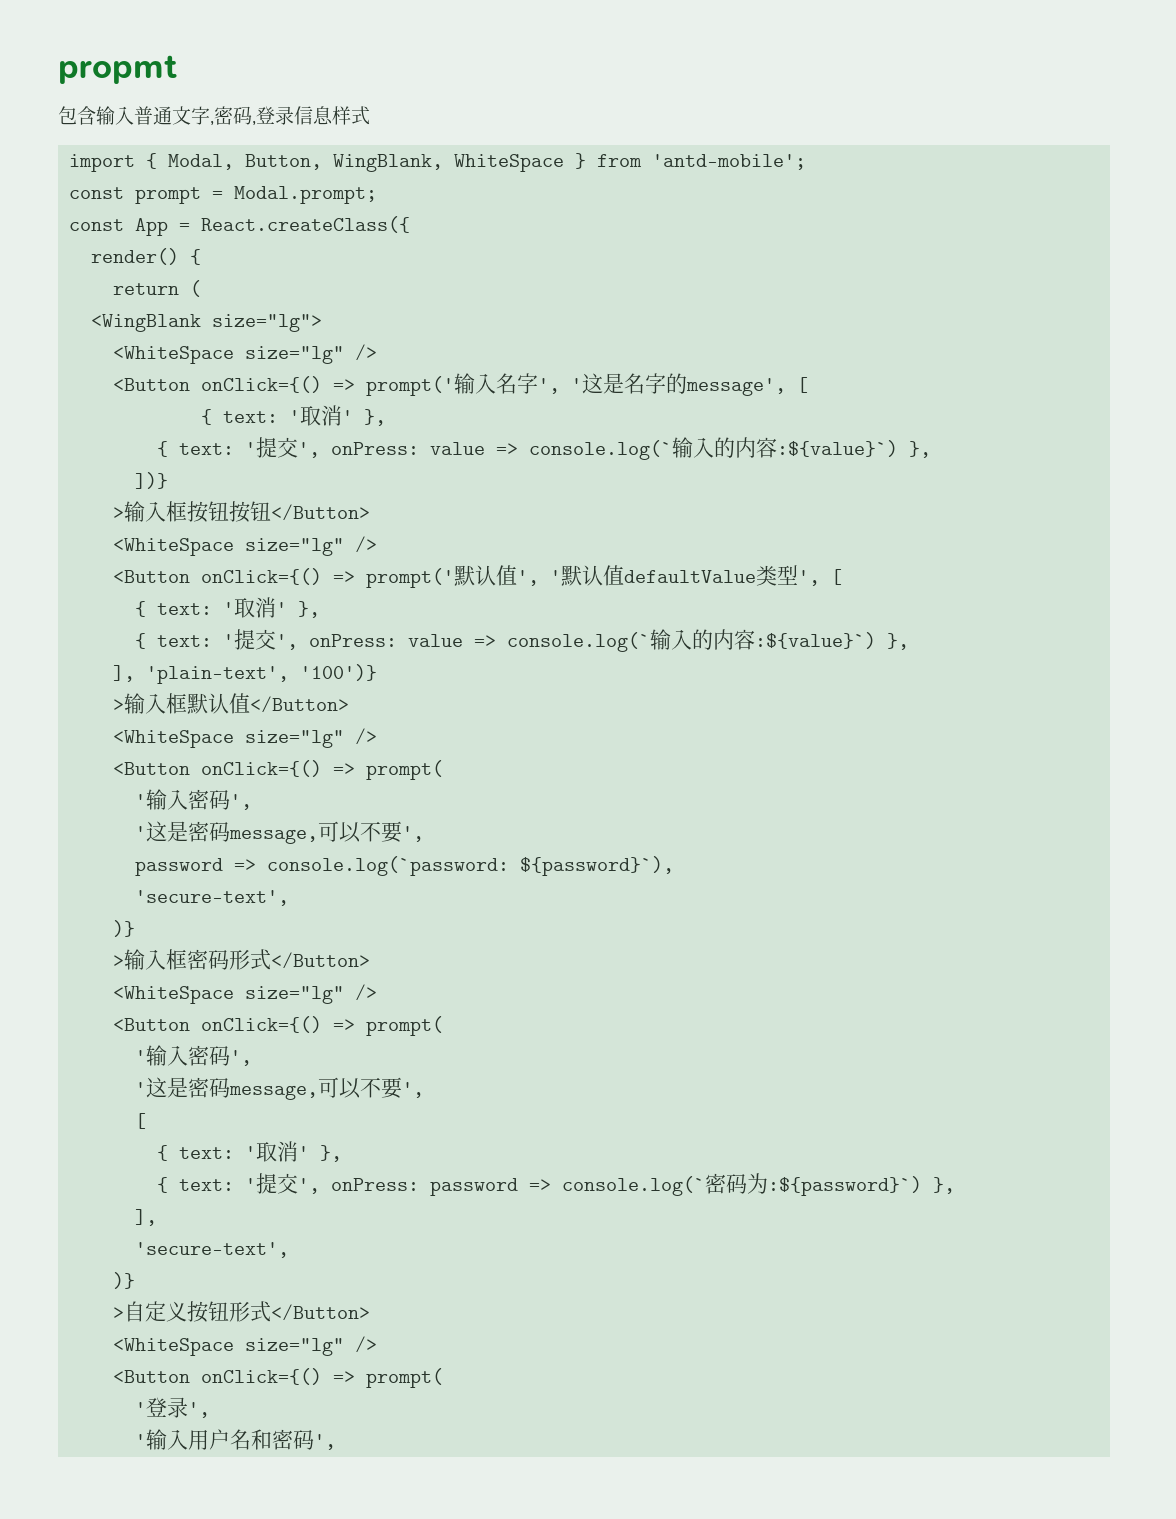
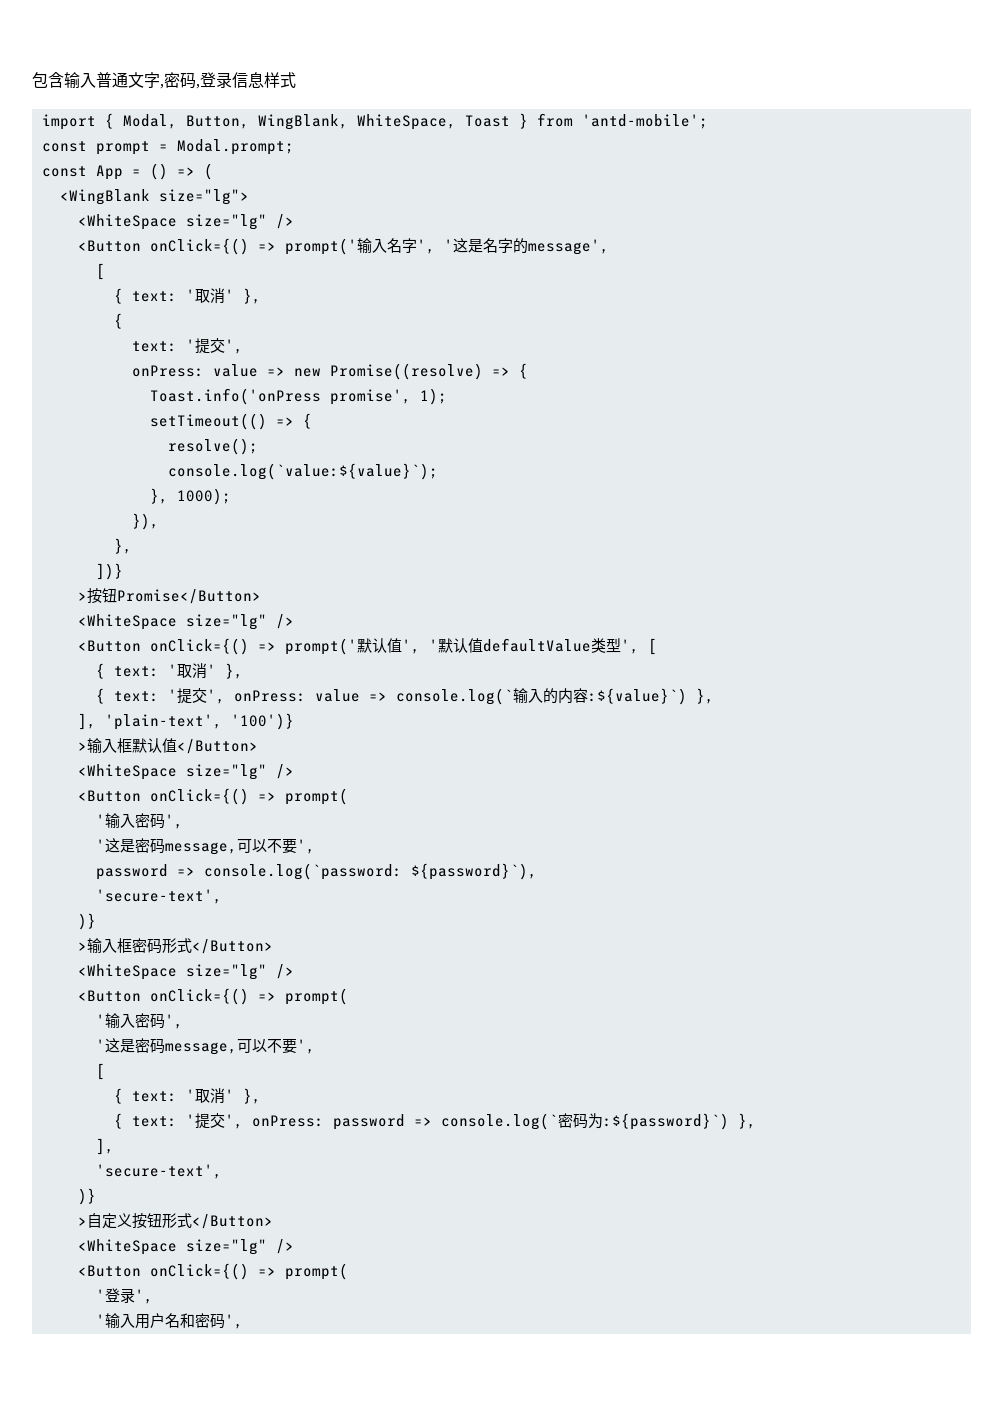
[58,55,177,84] propmt // -> (32, 80) none
[454,154,565,172] WhiteSpace -> [356,114,510,130] WhiteSpace, Toast
[201,216,411,233] [91,248,202,265] [113,283,180,295] React.createClass({ // render() { // return -> [149,163,195,180] () =>
[797,377,809,393] [201,405,387,426] [157,437,899,460] [ // { text: '取消' }, // { text: '提交', onPress: value => console.log(`输入的内容:${value}`) -> [95,263,105,280] [113,288,261,304] [113,313,123,329] [131,338,243,354] [131,363,528,380] [149,388,447,405] [149,413,312,430] [167,438,258,455] [167,463,438,480] [149,488,231,505] [131,513,159,530] // [ // { text: '取消' }, // { // text: '提交', // onPress: value => new Promise((resolve) => { // Toast.info('onPress promise', 1); // setTimeout(() => { // resolve(); // console.log(`value:${value}`); // }, 1000); // }), //
[124,501,371,523] 输入框按钮按钮</Button> -> [86,588,261,604] 按钮Promise</Button>

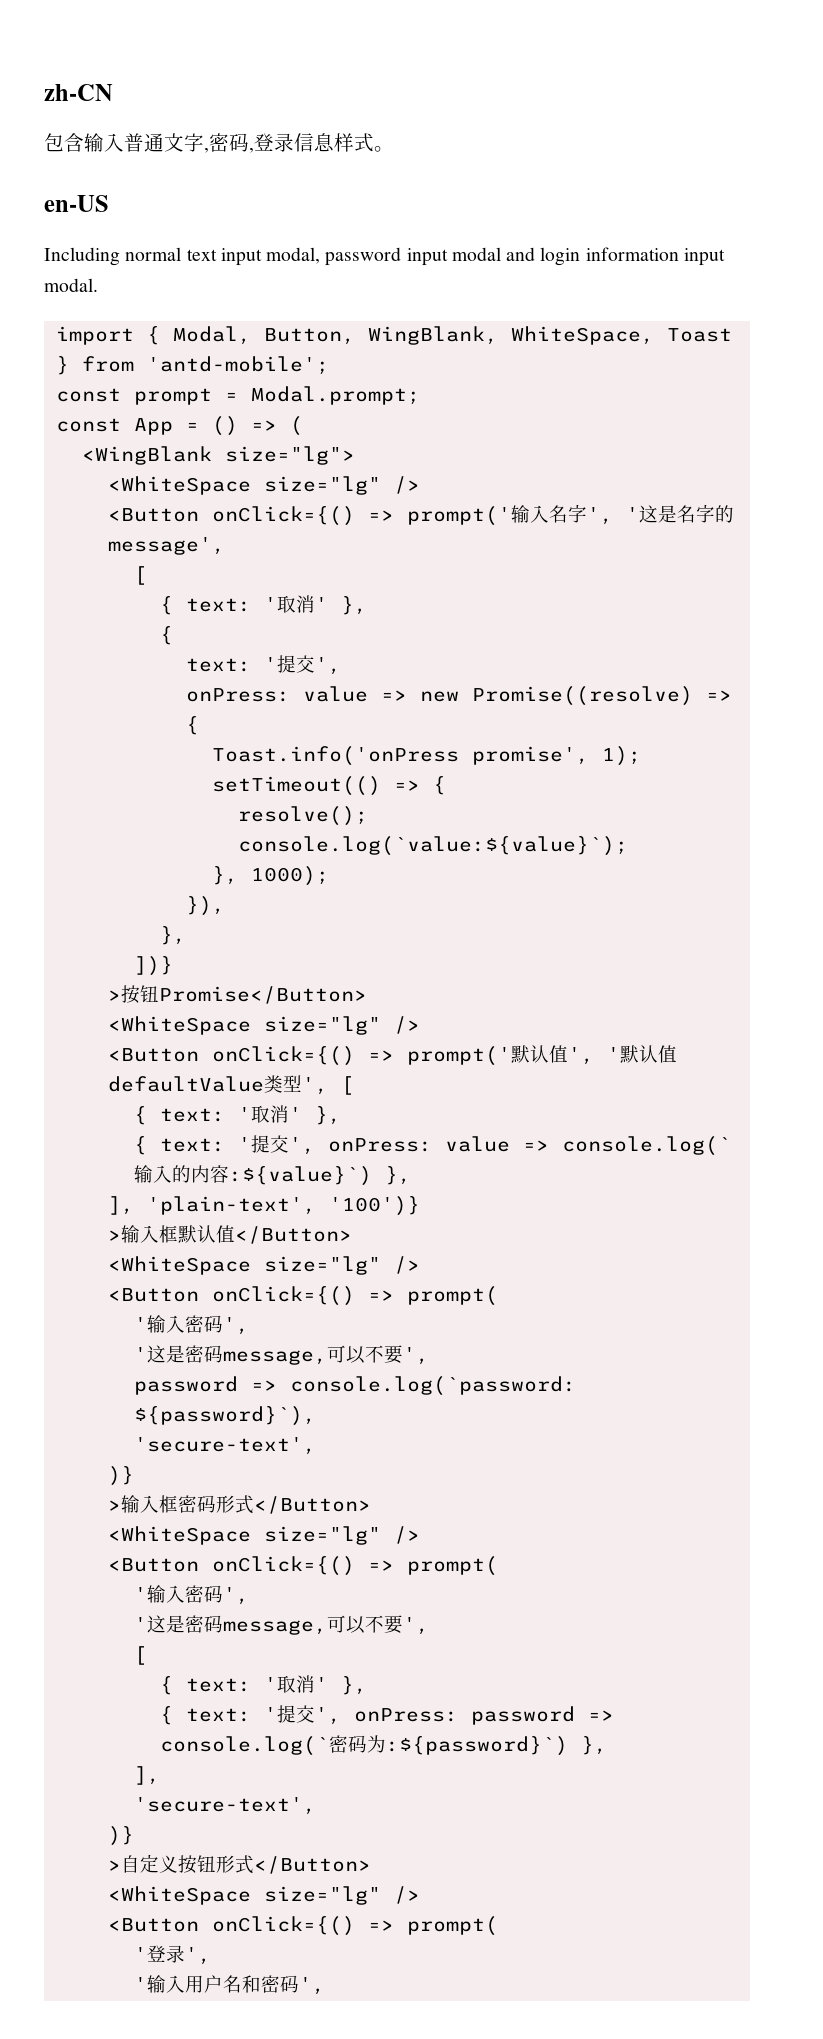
(32, 80) none -> [44,84,113,101] zh-CN //
(296, 80) none -> [374,146,394,152] [44,195,109,212] [44,247,725,266] [44,278,98,292] 。 // en-US // Including normal text input modal, password input modal and login information input modal.

